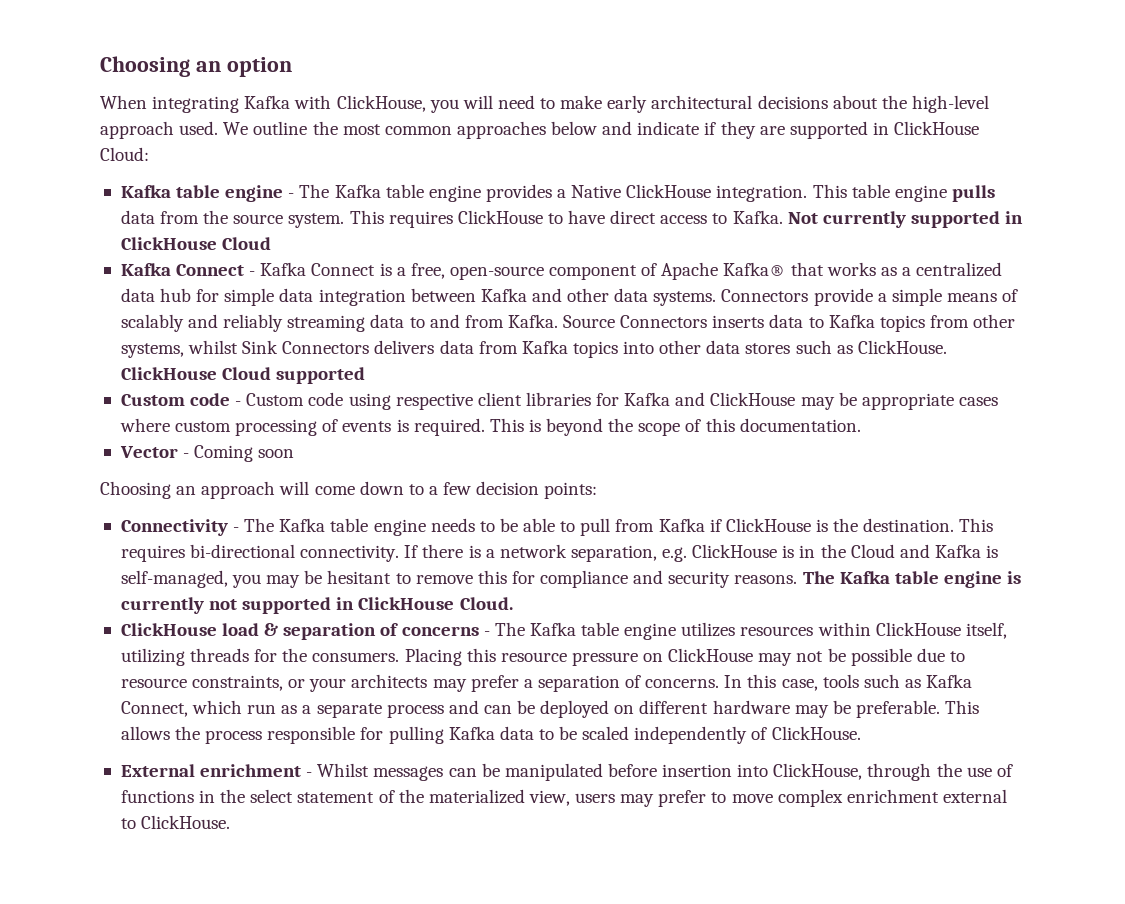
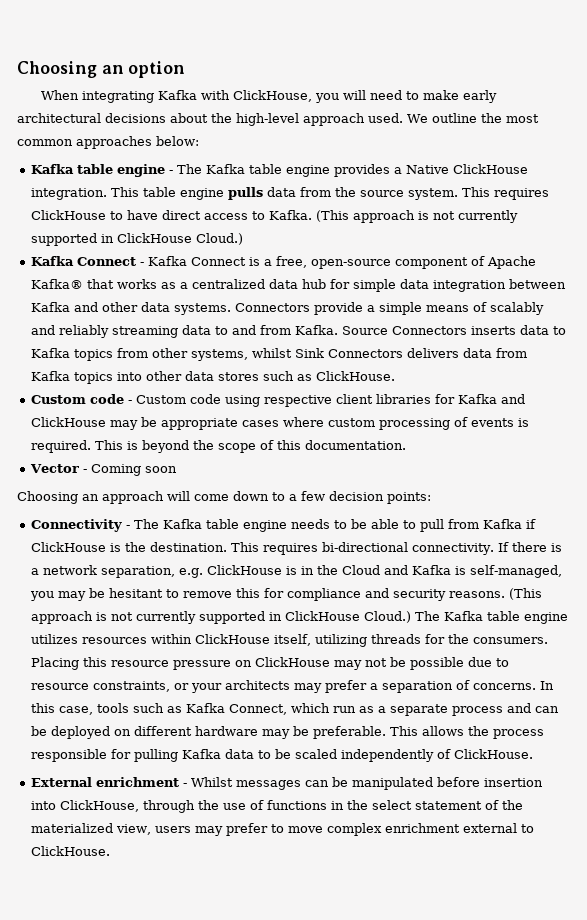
[551,121,980,139] [100,147,149,161] below and indicate if they are supported in ClickHouse Cloud: -> [156,136,199,146] below:
[787,211,1024,228] [120,237,272,250] Not currently supported in ClickHouse Cloud -> [316,210,519,223] [31,233,244,246] (This approach is not currently supported in ClickHouse Cloud.)
[120,367,366,384] ClickHouse Cloud supported -> (396, 376) none
[802,571,1022,588] [120,597,513,614] [120,623,490,640] The Kafka table engine is currently not supported in ClickHouse Cloud. // ClickHouse load & separation of concerns - -> [509,588,543,600] [31,611,412,624] (This approach is not currently supported in ClickHouse Cloud.)

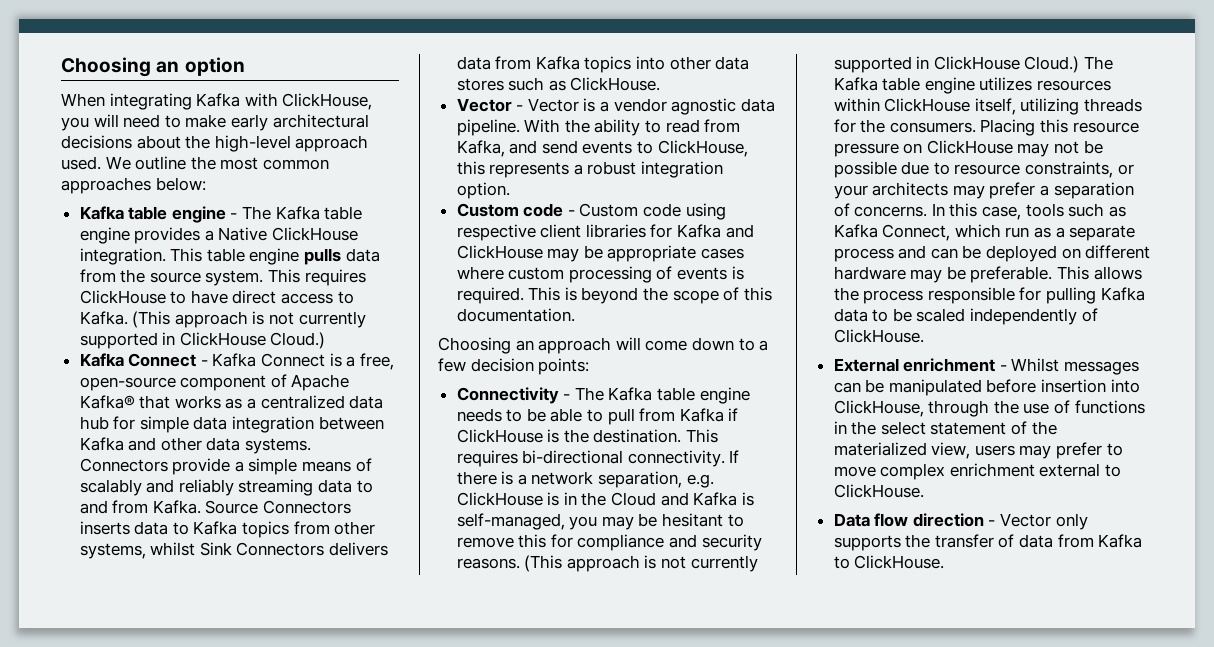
(396, 376) none -> [456,98,775,115] [456,119,741,136] [456,140,748,157] [456,161,724,178] [456,182,510,199] // Vector - Vector is a vendor agnostic data pipeline. With the ability to read from Kafka, and send events to ClickHouse, this represents a robust integration option.
[30,464,178,476] // Vector - Coming soon -> (575, 315) none
(111, 851) none -> [833,513,1088,530] [833,534,1143,551] [833,555,945,569] // Data flow direction - Vector only supports the transfer of data from Kafka to ClickHouse.

